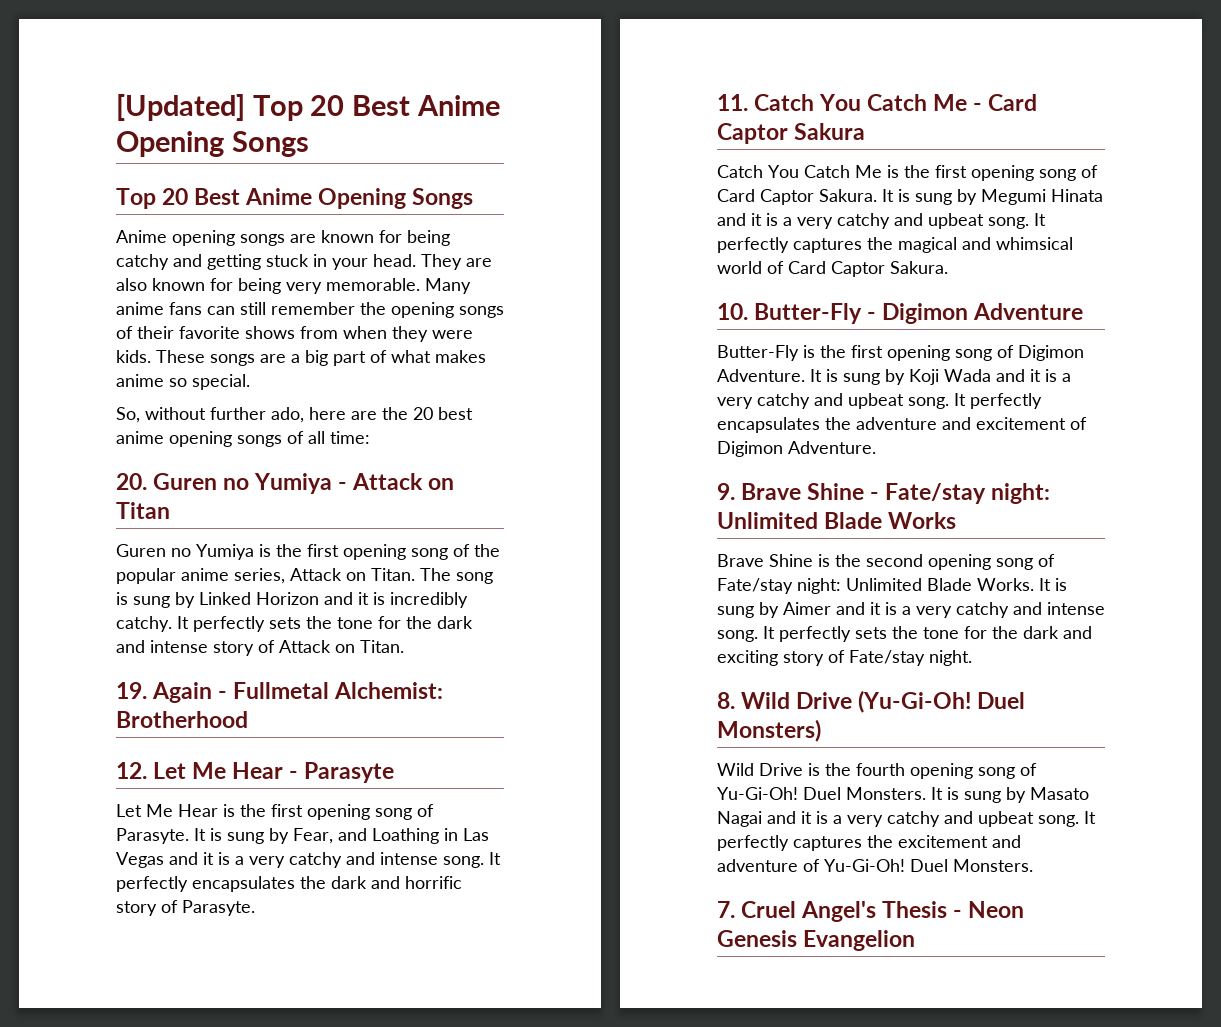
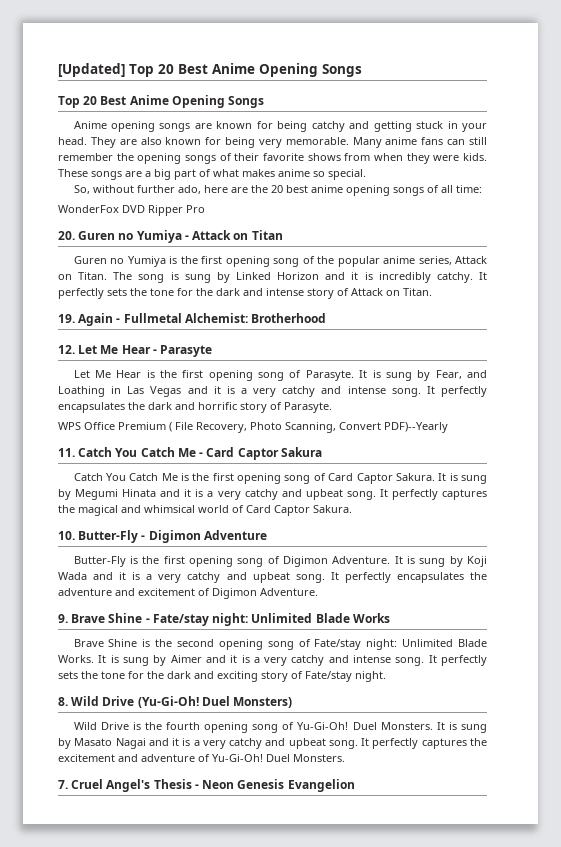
(370, 437) none -> [58,205,205,216] // WonderFox DVD Ripper Pro
(255, 908) none -> [58,422,448,433] // WPS Office Premium ( File Recovery, Photo Scanning, Convert PDF)--Yearly

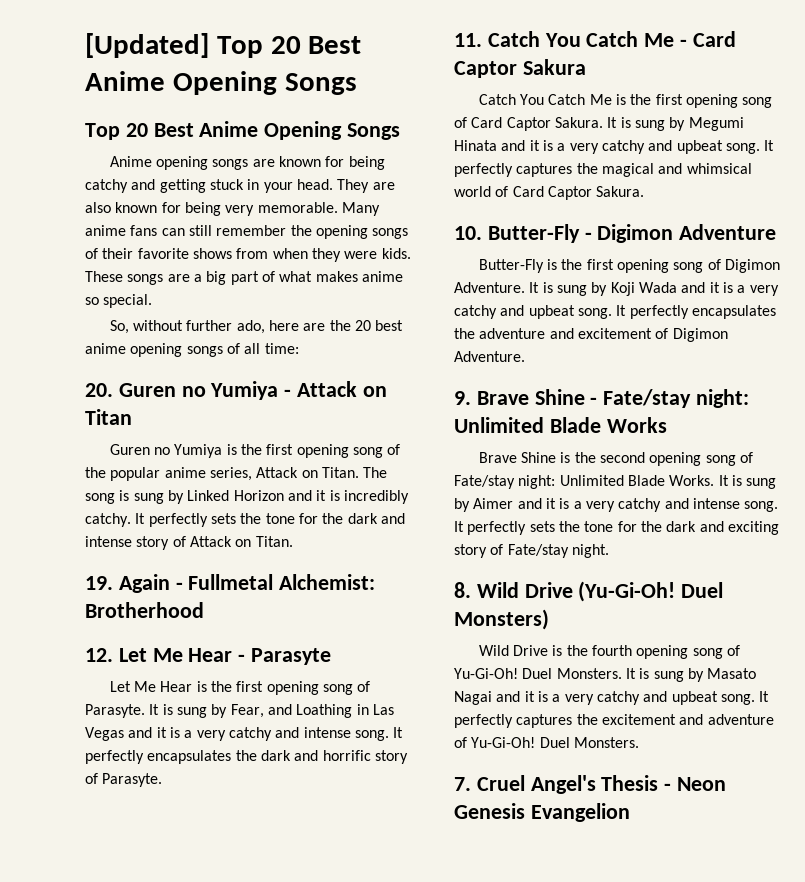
[58,205,205,216] // WonderFox DVD Ripper Pro -> (299, 348) none
[58,422,448,433] // WPS Office Premium ( File Recovery, Photo Scanning, Convert PDF)--Yearly -> (163, 780) none

